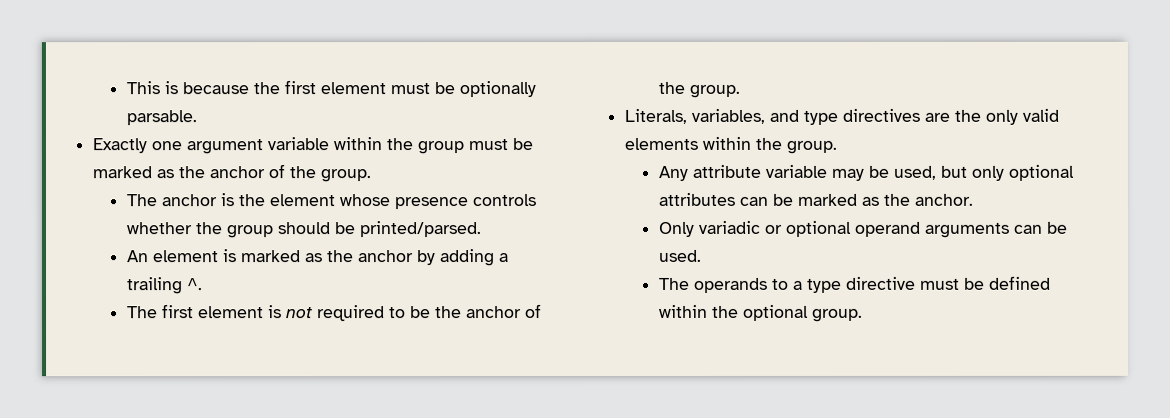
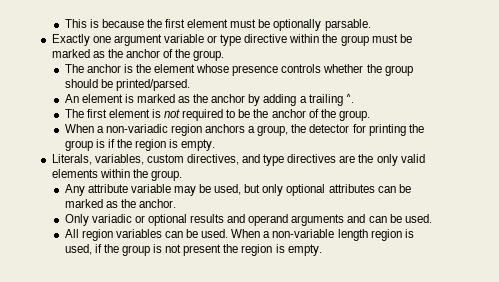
(330, 144) none -> [207,34,288,46] or type directive
(740, 91) none -> [64,124,424,136] [64,139,216,151] // When a non-variadic region anchors a group, the detector for printing the group is if the region is empty.
(766, 116) none -> [146,154,239,165] custom directives,
(852, 228) none -> [189,214,246,223] results and
(1010, 230) none -> [347,214,366,223] and
[658,275,1051,293] [658,304,863,322] The operands to a type directive must be defined within the optional group. -> [64,229,414,241] [64,244,322,256] All region variables can be used. When a non-variable length region is used, if the group is not present the region is empty.

